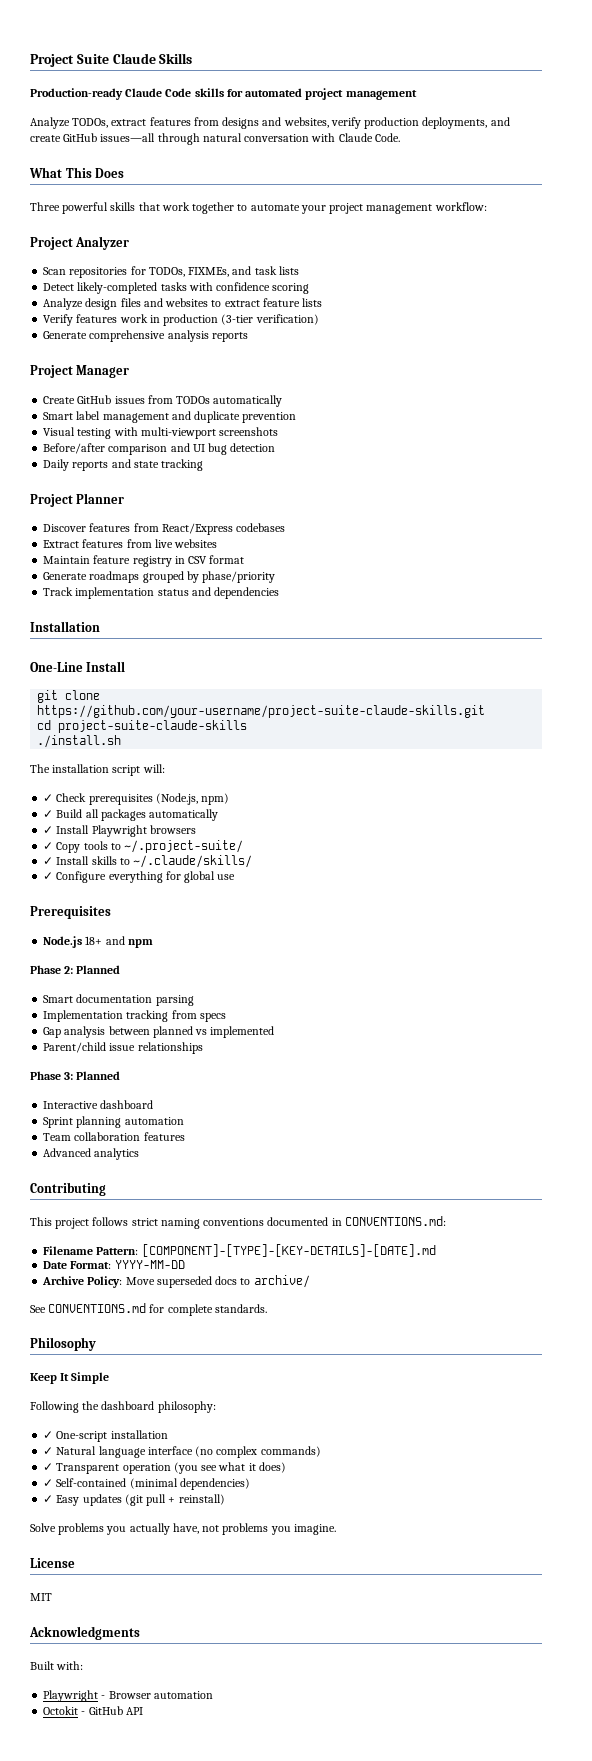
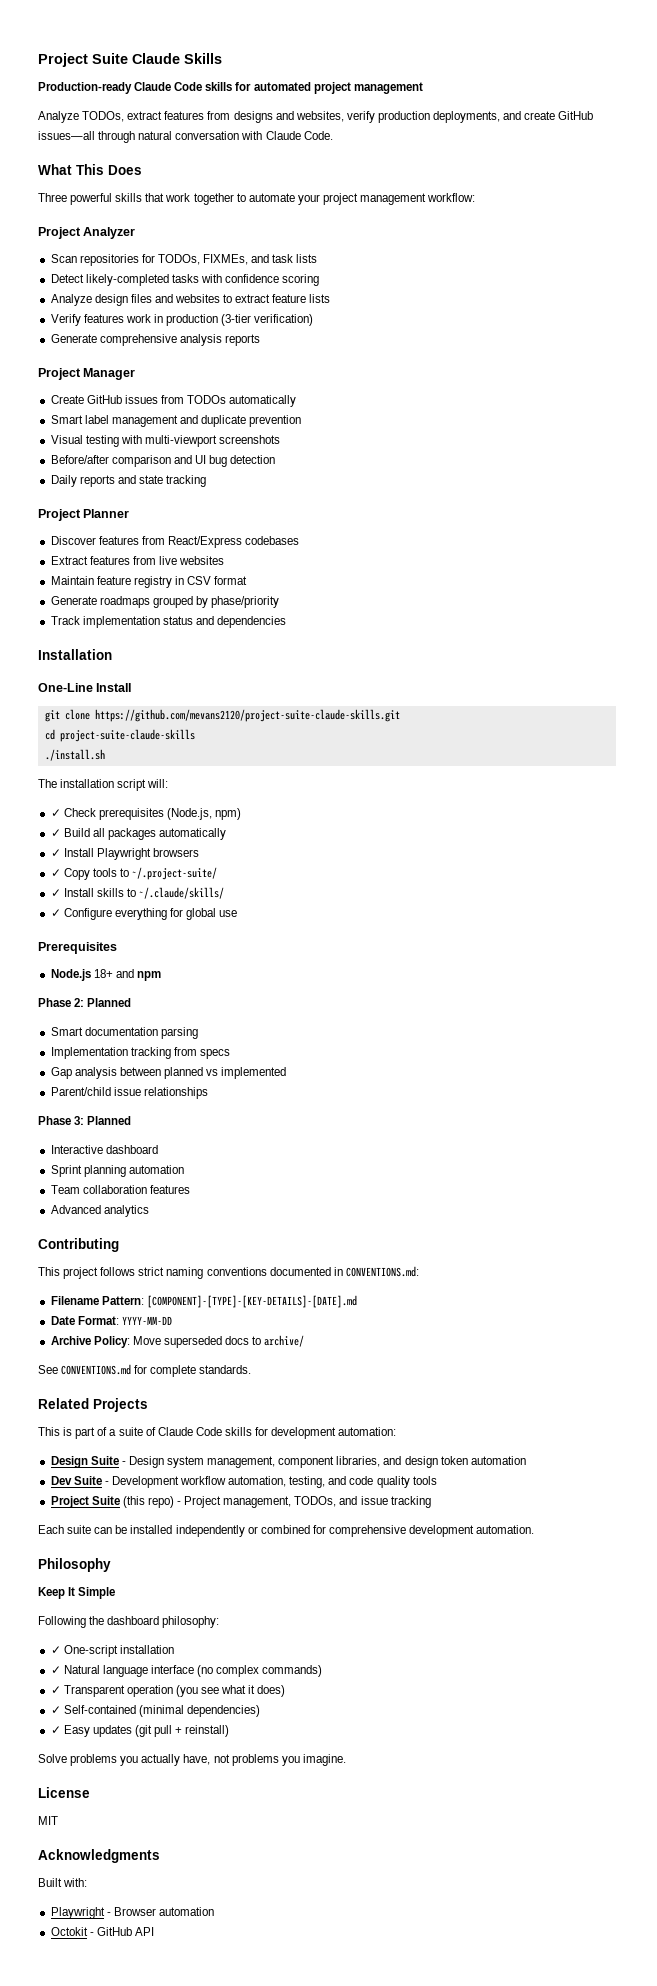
[37,705,486,718] https://github.com/your-username/project-suite-claude-skills.git -> [94,709,400,722] https://github.com/mevans2120/project-suite-claude-skills.git
(267, 1308) none -> [38,1398,148,1412] [38,1427,397,1439] [50,1456,526,1468] [50,1476,437,1488] [50,1496,431,1508] [38,1525,535,1537] // Related Projects // This is part of a suite of Claude Code skills for development automation: // Design Suite - Design system management, component libraries, and design token automation // Dev Suite - Development workflow automation, testing, and code quality tools // Project Suite (this repo) - Project management, TODOs, and issue tracking // Each suite can be installed independently or combined for comprehensive development automation.

